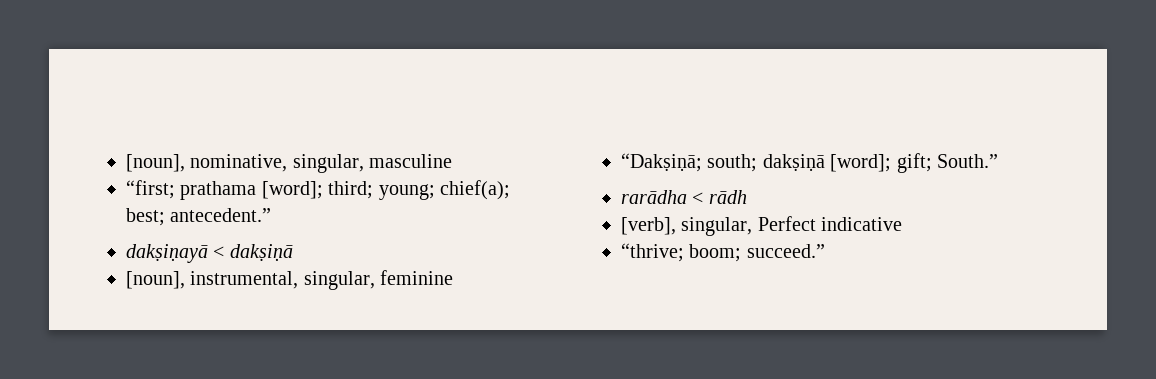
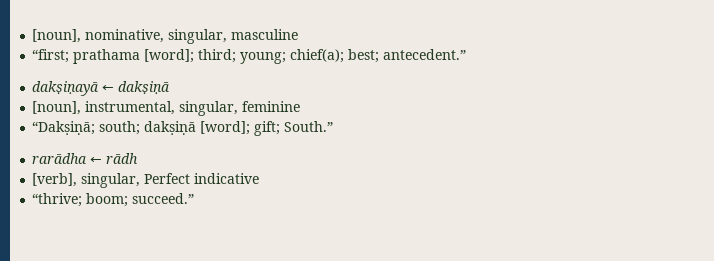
[213,246,225,258] < -> [102,85,115,92] ←
[692,192,704,204] < -> [90,157,103,164] ←

